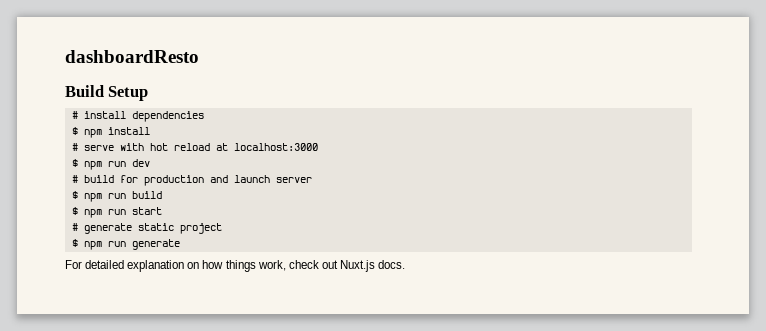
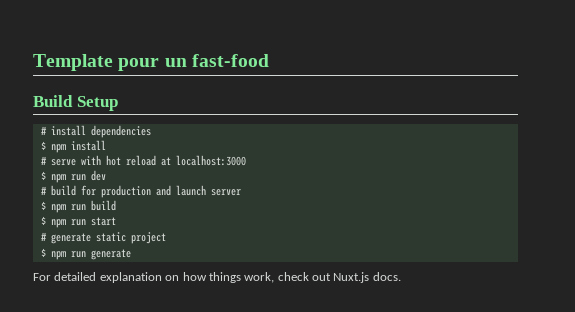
[65,50,199,63] dashboardResto -> [33,54,269,71] Template pour un fast-food

